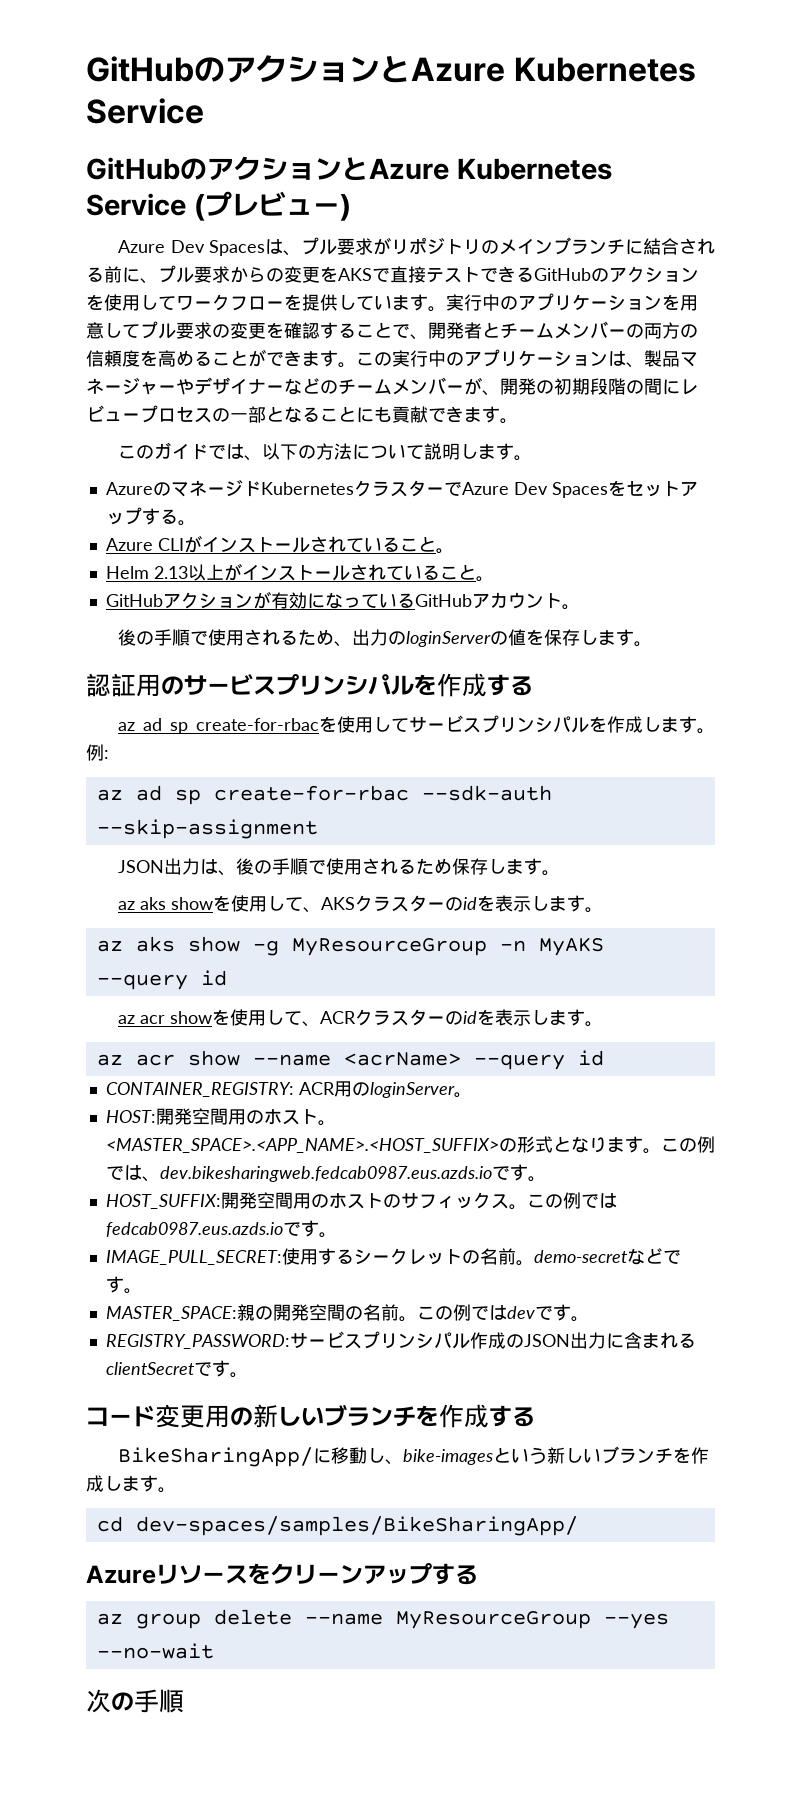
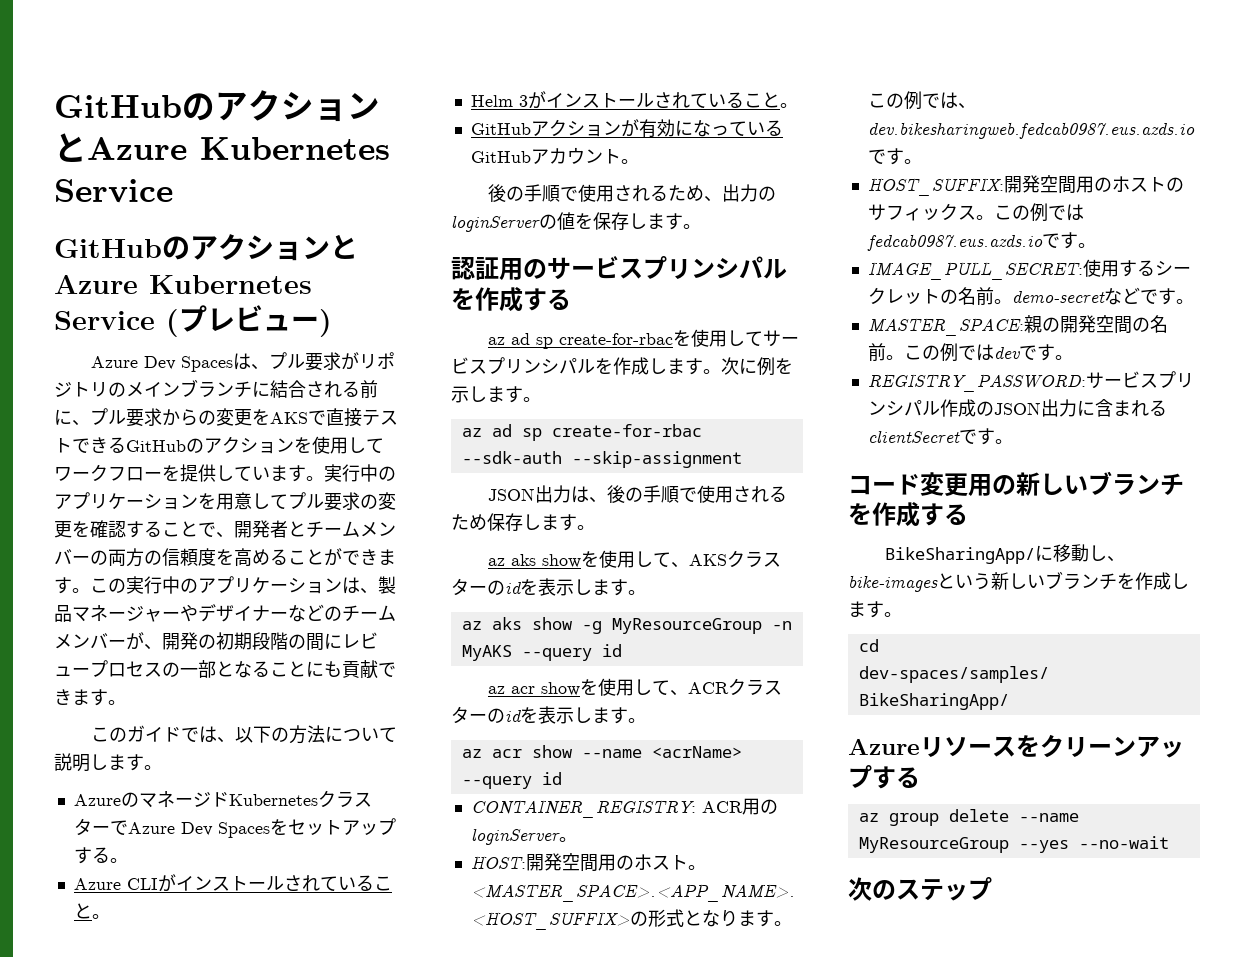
[153,564,224,581] 2.13以上 -> [518,95,528,107] 3
[86,744,109,761] 例: -> [721,357,793,376] [451,386,541,403] 次に例を示します。
[134,1689,184,1713] 手順 -> [896,877,992,901] ステップ

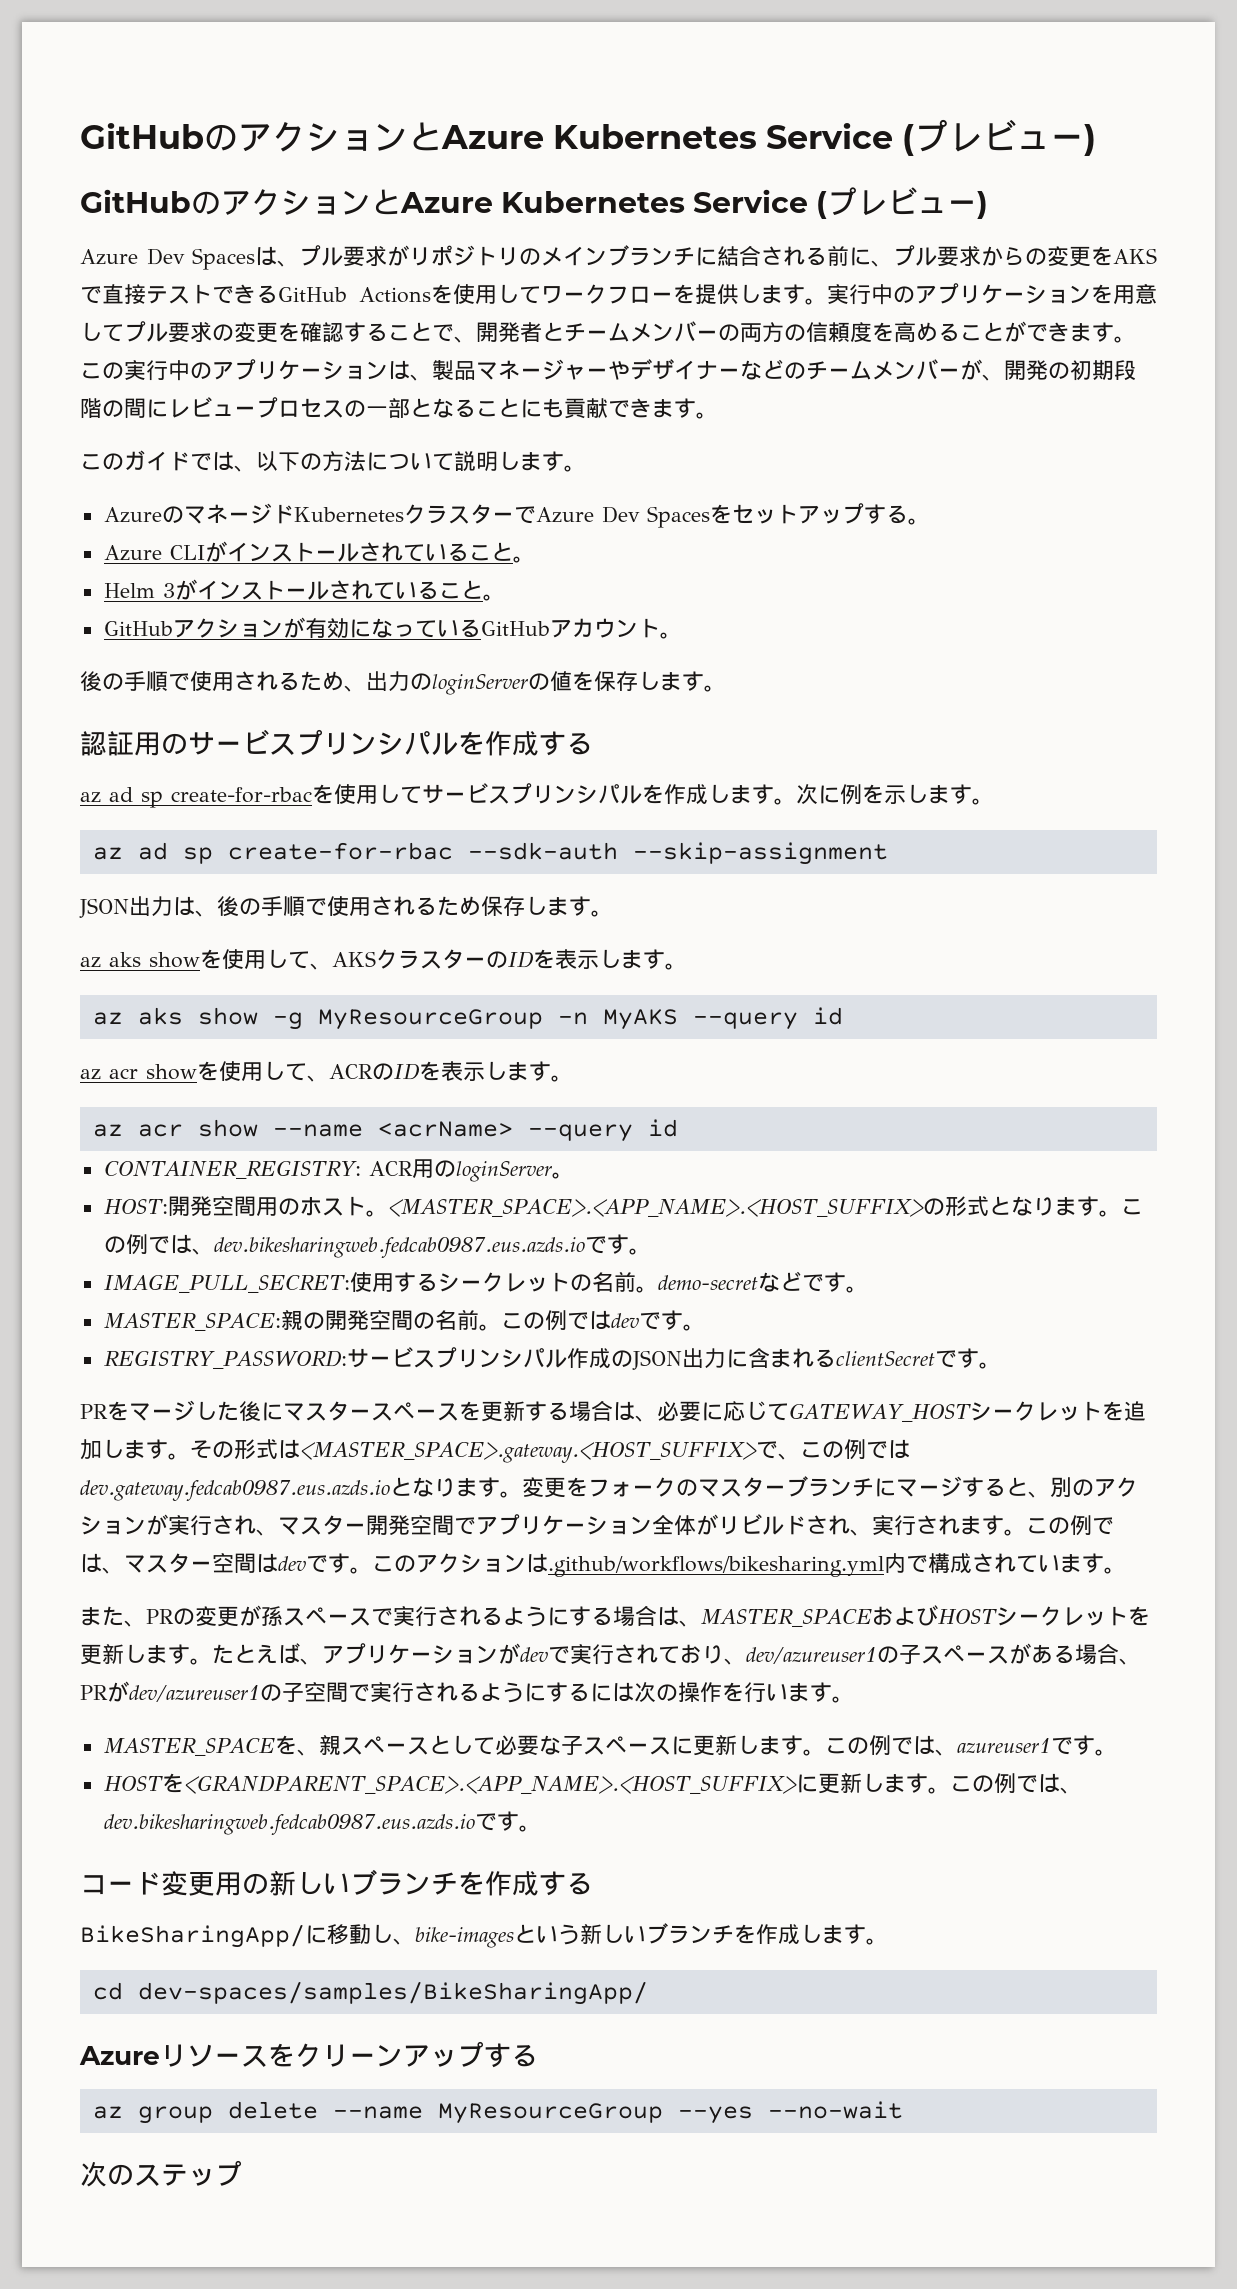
[54,90,380,122] [54,133,390,162] [54,179,173,203] GitHubのアクションとAzure Kubernetes Service -> [80,119,1097,156] GitHubのアクションとAzure Kubernetes Service (プレビュー)
[186,436,294,454] のアクション -> [359,287,431,303] Actions
[234,466,270,481] てい -> (761, 293) none
[505,581,522,594] id -> [508,951,534,968] ID
[728,678,783,696] [451,706,522,724] クラスターのid -> [372,1063,420,1080] のID
[867,175,1184,196] [867,203,1084,222] [866,232,1096,251] // HOST_SUFFIX:開発空間用のホストのサフィックス。この例ではfedcab0987.eus.azds.ioです。 -> (651, 1251) none
(1013, 441) none -> [80,1400,1146,1422] [80,1439,910,1463] [80,1476,1138,1501] [80,1514,1114,1536] [80,1553,1126,1577] [80,1605,1150,1627] [80,1643,1141,1665] [80,1681,854,1703] [103,1735,1117,1756] [103,1773,1082,1794] [103,1811,541,1835] // PRをマージした後にマスタースペースを更新する場合は、必要に応じてGATEWAY_HOSTシークレットを追加します。その形式は<MASTER_SPACE>.gateway.<HOST_SUFFIX>で、この例ではdev.gateway.fedcab0987.eus.azds.ioとなります。変更をフォークのマスターブランチにマージすると、別のアクションが実行され、マスター開発空間でアプリケーション全体がリビルドされ、実行されます。この例では、マスター空間はdevです。このアクションは.github/workflows/bikesharing.yml内で構成されています。 // また、PRの変更が孫スペースで実行されるようにする場合は、MASTER_SPACEおよびHOSTシークレットを更新します。たとえば、アプリケーションがdevで実行されており、dev/azureuser1の子スペースがある場合、PRがdev/azureuser1の子空間で実行されるようにするには次の操作を行います。 // MASTER_SPACEを、親スペースとして必要な子スペースに更新します。この例では、azureuser1です。 // HOSTを<GRANDPARENT_SPACE>.<APP_NAME>.<HOST_SUFFIX>に更新します。この例では、dev.bikesharingweb.fedcab0987.eus.azds.ioです。

